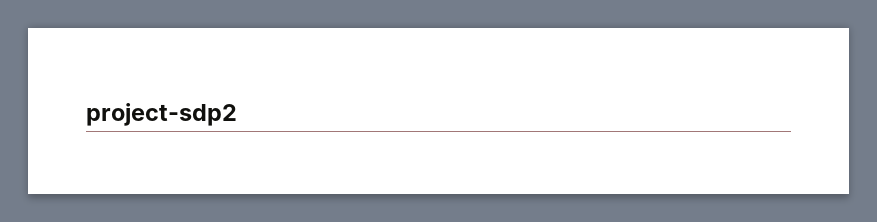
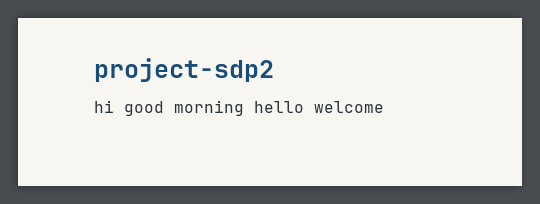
(237, 114) none -> [94,100,384,116] // hi good morning hello welcome

